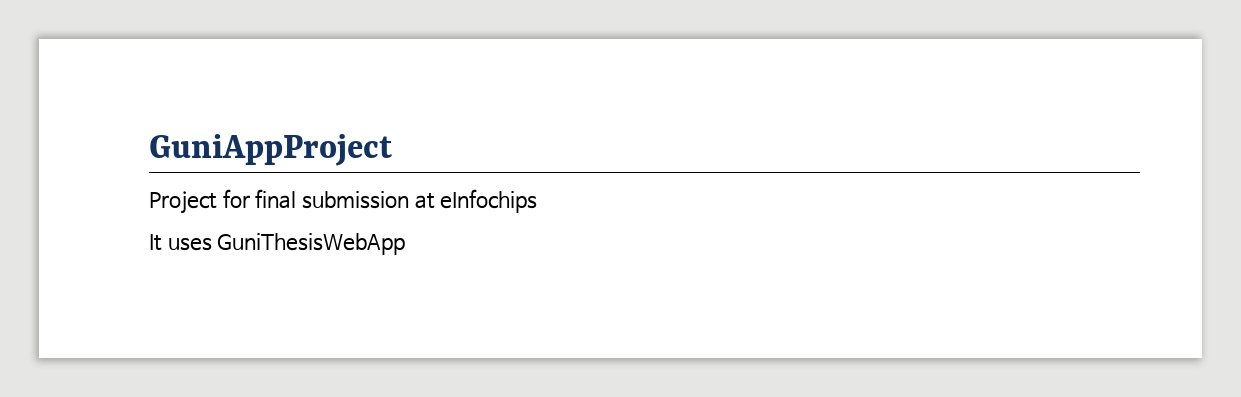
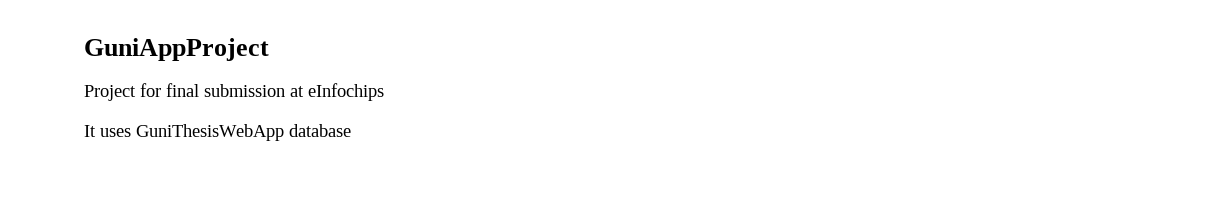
(406, 244) none -> [289,124,351,137] database

